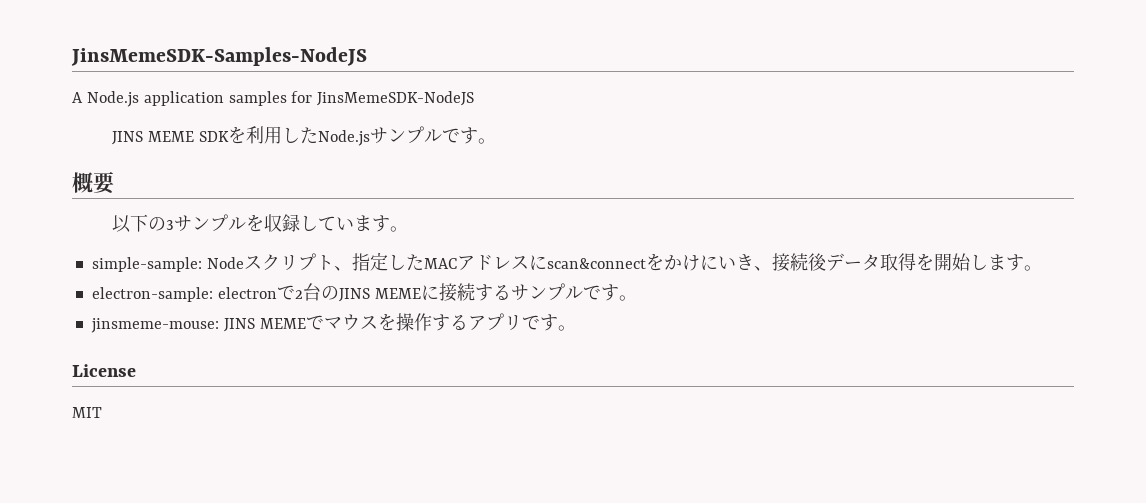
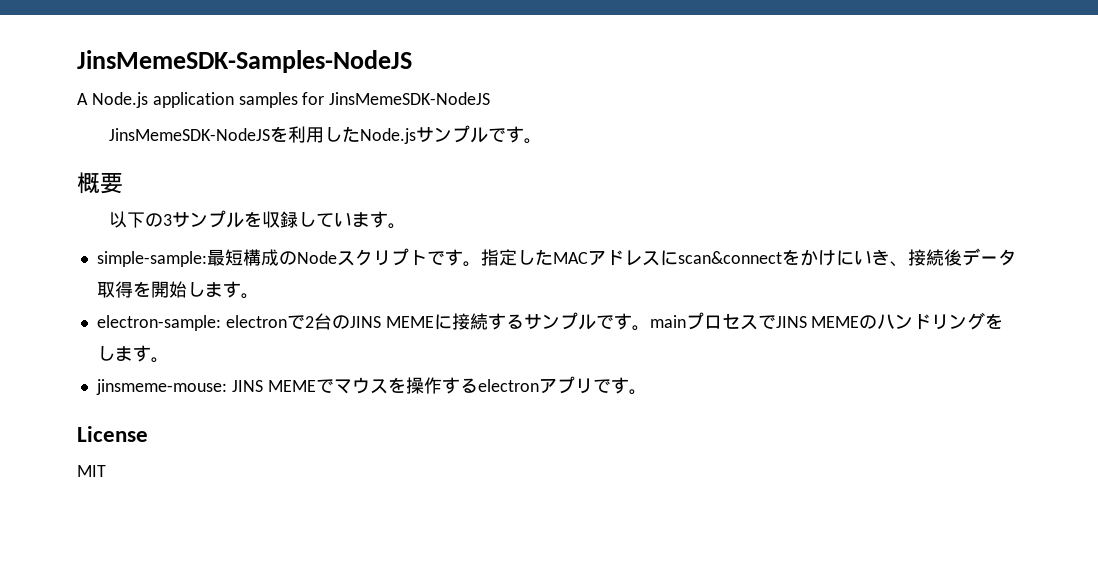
[112,131,230,145] JINS MEME SDK -> [108,128,270,141] JinsMemeSDK-NodeJS
(202, 264) none -> [206,249,297,266] 最短構成の
[333,266,352,271] 、 -> [426,249,481,267] です。
(637, 298) none -> [649,312,1004,330] [96,345,169,363] mainプロセスでJINS MEMEのハンドリングをします。
(468, 322) none -> [477,379,539,392] electron

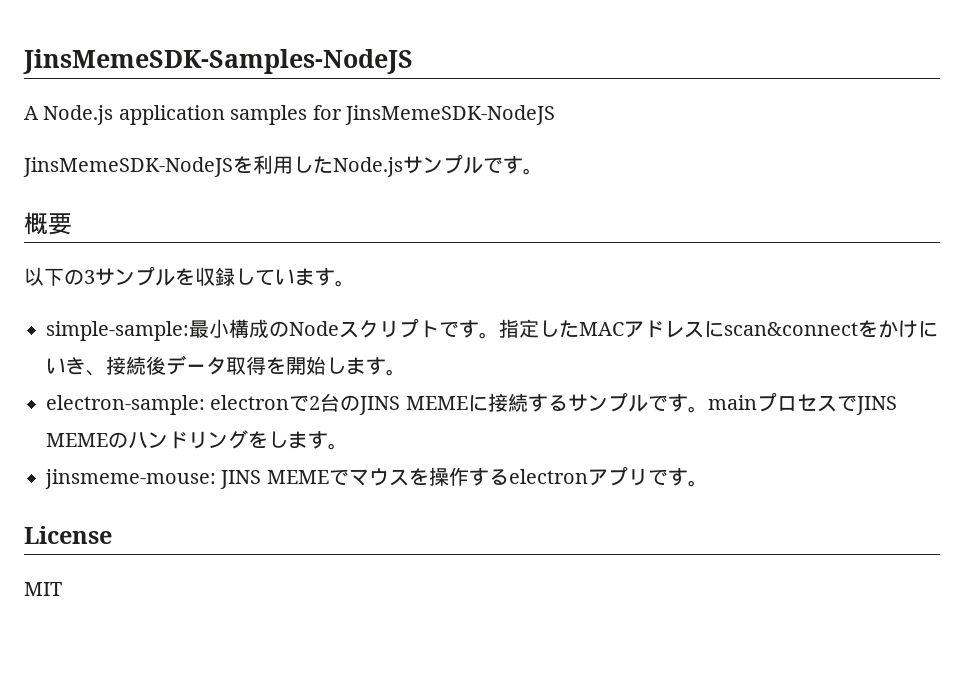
[224,249,243,266] 短 -> [209,319,229,338] 小

